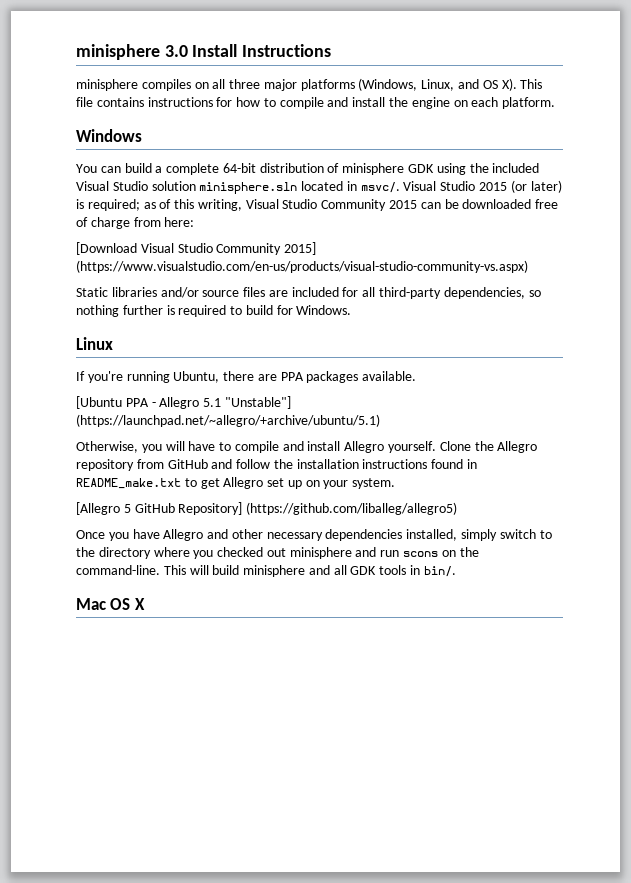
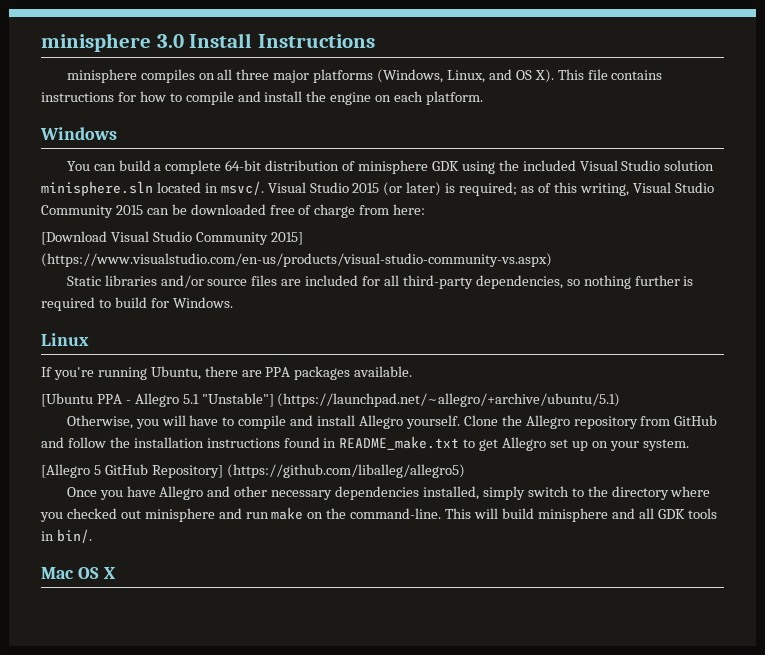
[403,551,439,557] scons -> [271,507,304,520] make

